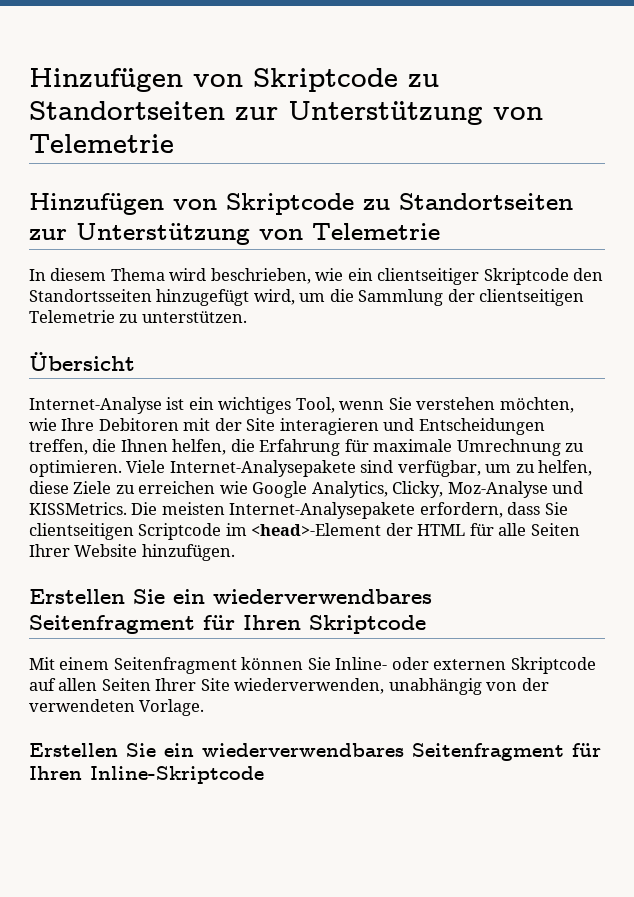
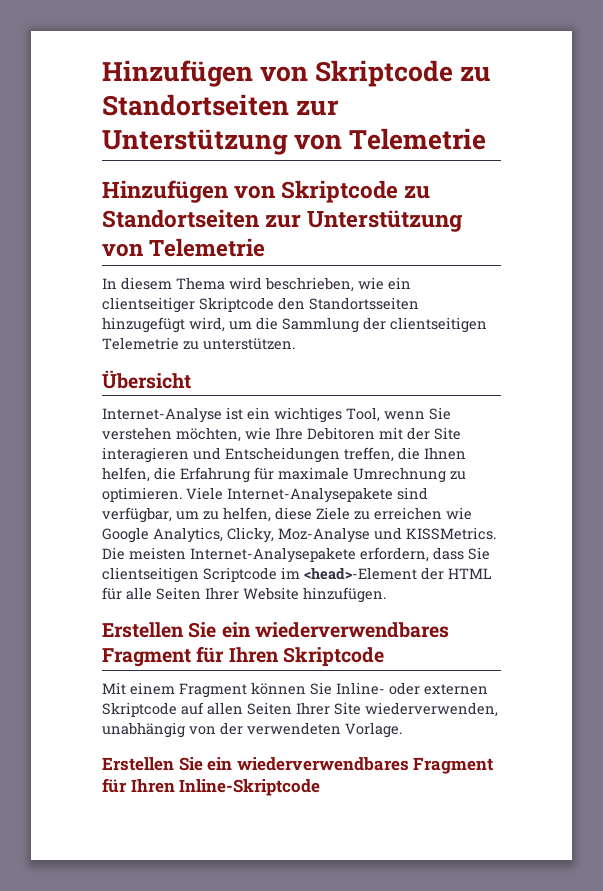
[29,615,195,634] Seitenfragment -> [102,648,191,667] Fragment
[113,657,237,674] Seitenfragment -> [179,683,247,698] Fragment
[412,743,564,761] Seitenfragment -> [413,757,494,774] Fragment

